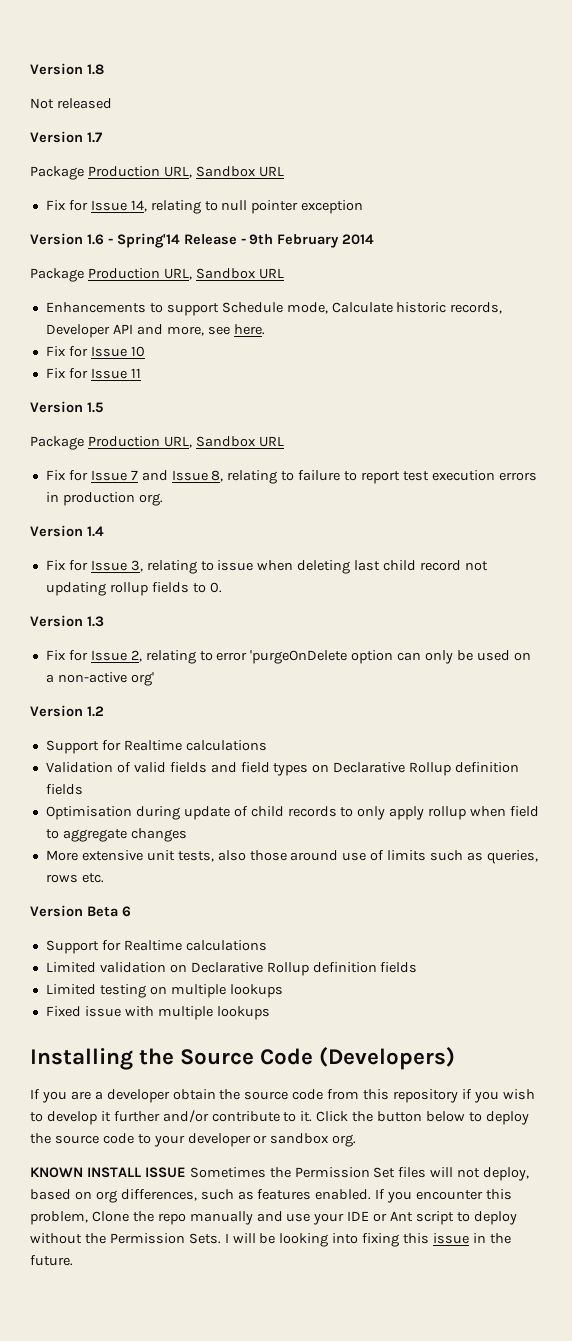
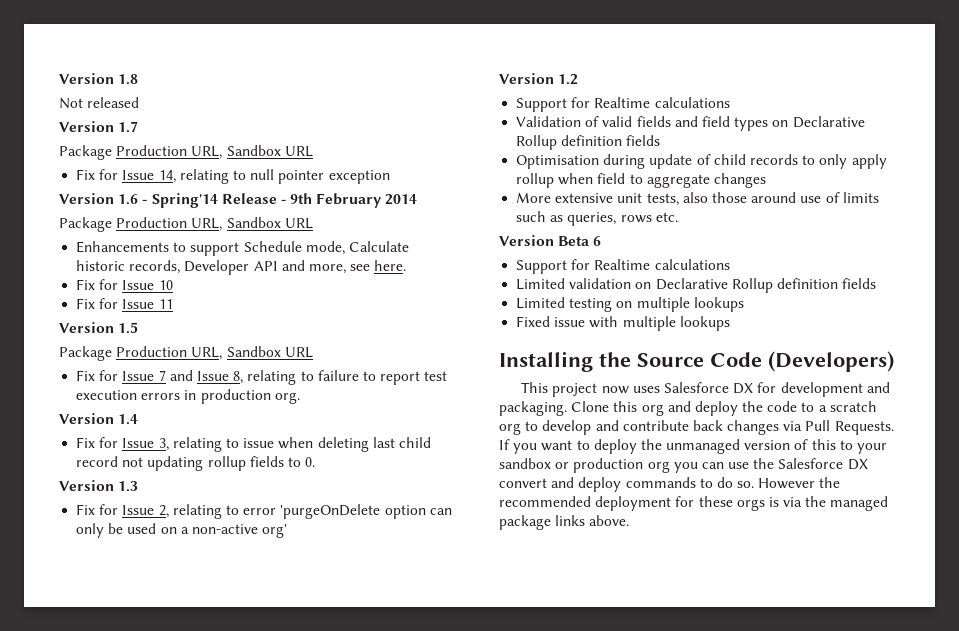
[30,1089,535,1103] [30,1110,529,1125] [30,1133,357,1147] [30,1167,530,1181] [30,1189,513,1203] [30,1211,517,1225] [30,1233,511,1247] [30,1255,73,1266] If you are a developer obtain the source code from this repository if you wish to develop it further and/or contribute to it. Click the button below to deploy the source code to your developer or sandbox org. // KNOWN INSTALL ISSUE Sometimes the Permission Set files will not deploy, based on org differences, such as features enabled. If you encounter this problem, Clone the repo manually and use your IDE or Ant script to deploy without the Permission Sets. I will be looking into fixing this issue in the future. -> [521,382,890,397] [499,401,877,416] [499,420,894,435] [499,439,888,454] [499,458,868,473] [499,477,841,492] [499,496,889,511] [499,515,630,530] This project now uses Salesforce DX for development and packaging. Clone this org and deploy the code to a scratch org to develop and contribute back changes via Pull Requests. If you want to deploy the unmanaged version of this to your sandbox or production org you can use the Salesforce DX convert and deploy commands to do so. However the recommended deployment for these orgs is via the managed package links above.

